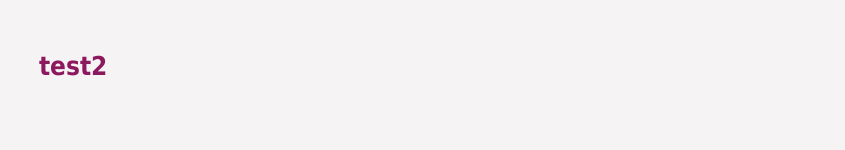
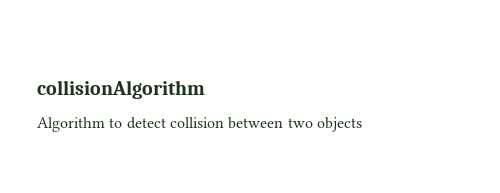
[39,55,107,76] test2 -> [37,80,205,99] [37,117,362,132] collisionAlgorithm // Algorithm to detect collision between two objects

